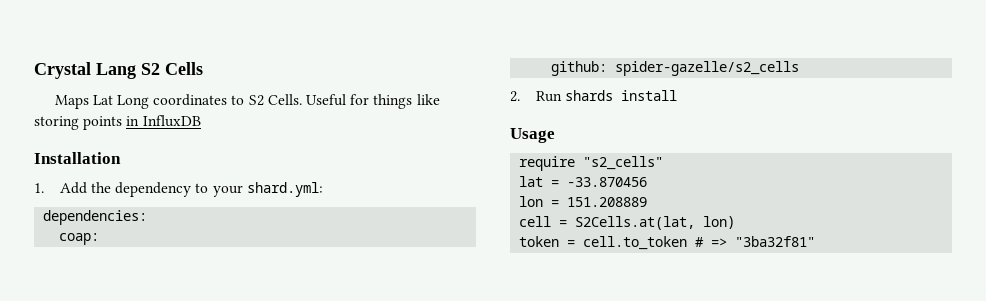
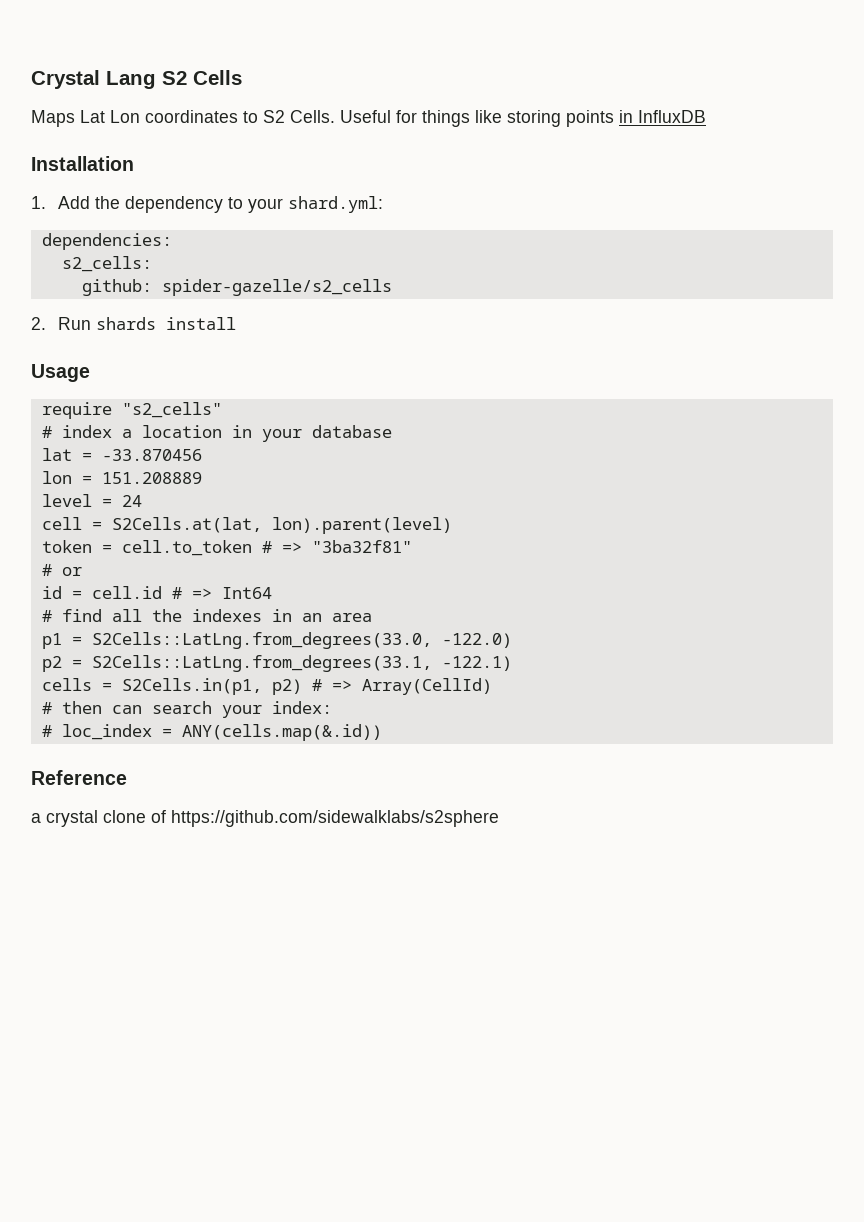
[117,95,150,109] Long -> [110,110,140,123] Lon
[59,233,100,245] coap: -> [61,256,152,272] s2_cells:
(664, 163) none -> [41,425,392,442] // # index a location in your database
(648, 202) none -> [41,494,142,507] // level = 24
[703,216,736,229] lon) -> [271,517,452,534] lon).parent(level)
(816, 241) none -> [41,564,82,576] [41,586,272,599] [41,609,372,622] [41,632,512,649] [41,655,512,672] [41,678,492,695] [41,701,332,718] [41,724,382,741] [31,770,127,785] [31,810,499,827] // # or // id = cell.id # => Int64 // # find all the indexes in an area // p1 = S2Cells::LatLng.from_degrees(33.0, -122.0) // p2 = S2Cells::LatLng.from_degrees(33.1, -122.1) // cells = S2Cells.in(p1, p2) # => Array(CellId) // # then can search your index: // # loc_index = ANY(cells.map(&.id)) // Reference // a crystal clone of https://github.com/sidewalklabs/s2sphere

